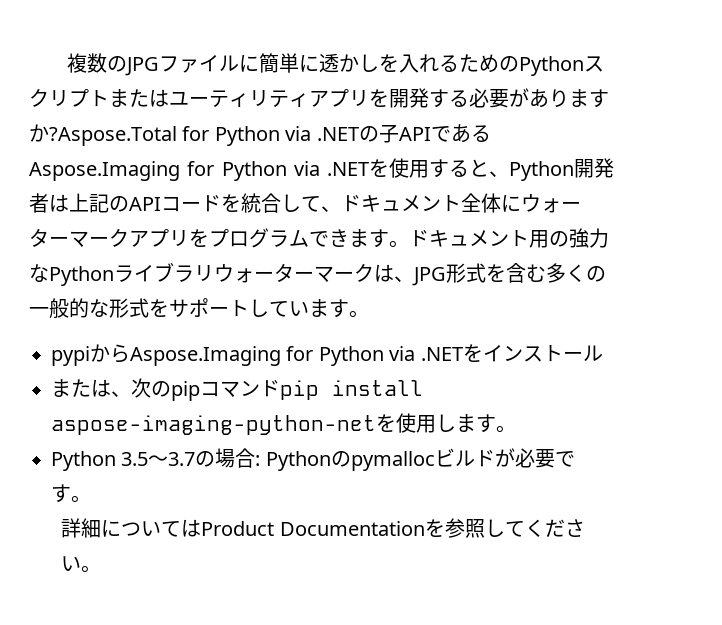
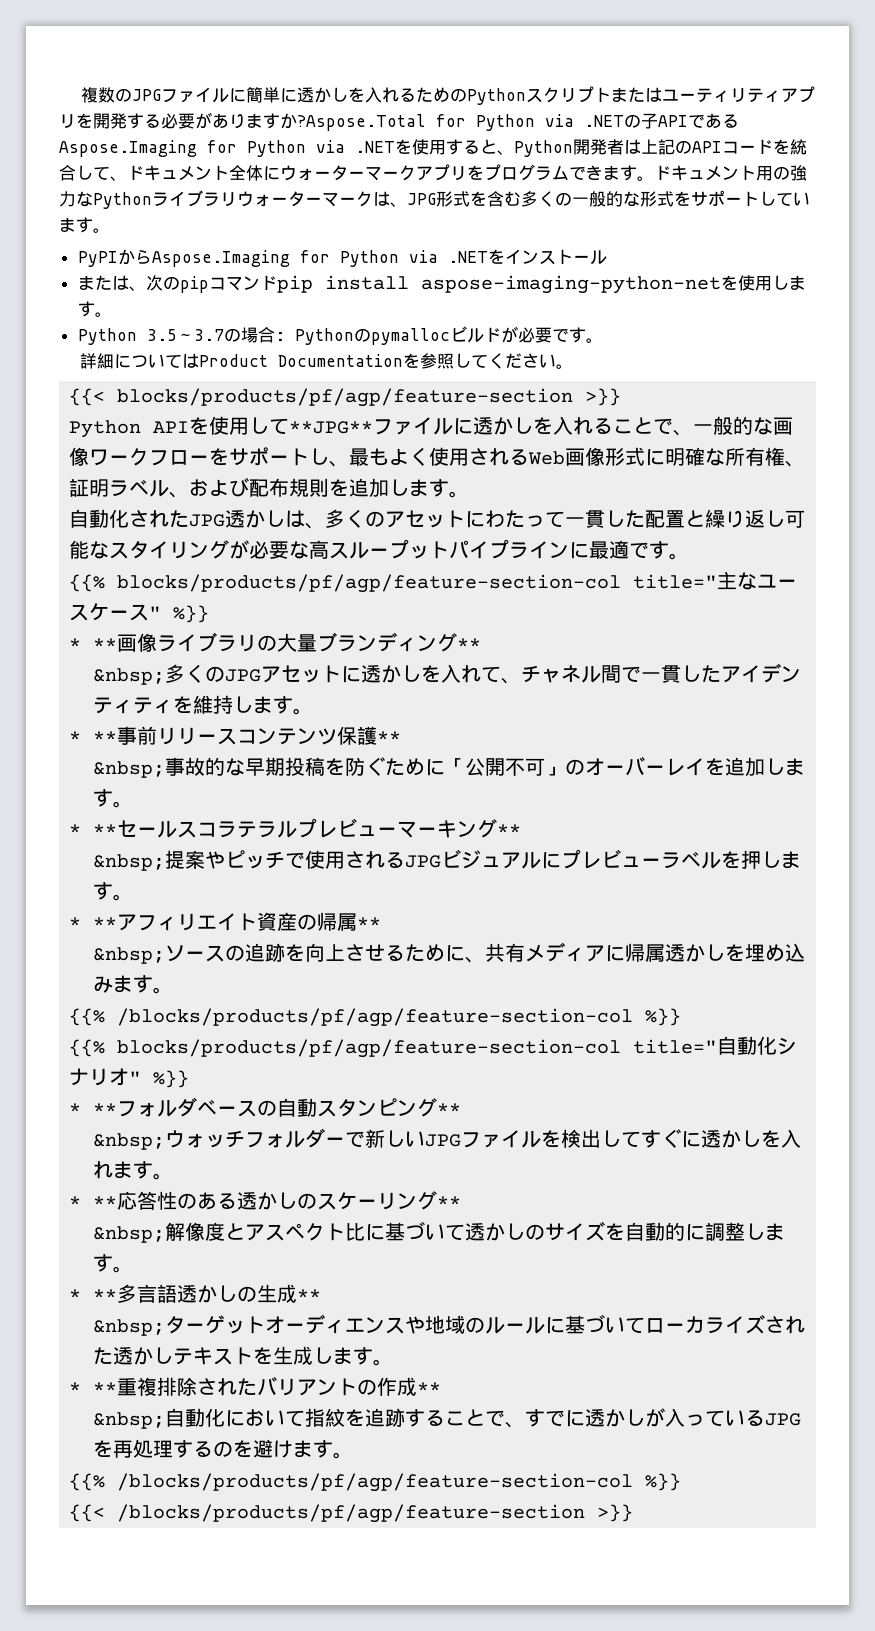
[51,346,90,366] pypi -> [77,251,118,267] PyPI
(102, 569) none -> [69,388,622,407] [69,416,794,438] [69,447,806,467] [69,477,470,498] [69,509,806,529] [69,539,690,560] [69,571,798,593] [69,603,210,623] [69,632,482,652] [93,663,802,685] [93,695,314,715] [69,726,402,745] [93,756,806,778] [93,789,134,808] [69,818,522,838] [93,849,802,871] [93,882,134,901] [69,912,382,931] [93,942,806,964] [93,975,174,994] [69,1008,682,1027] [69,1036,798,1058] [69,1068,190,1088] [69,1097,462,1117] [93,1128,802,1150] [93,1161,174,1180] [69,1191,462,1210] [93,1221,786,1243] [93,1254,134,1273] [69,1284,322,1303] [93,1314,806,1336] [93,1346,394,1366] [69,1376,442,1396] [93,1408,802,1429] [93,1439,354,1459] [69,1473,682,1492] [69,1504,634,1523] // {{< blocks/products/pf/agp/feature-section >}} // Python APIを使用して**JPG**ファイルに透かしを入れることで、一般的な画像ワークフローをサポートし、最もよく使用されるWeb画像形式に明確な所有権、証明ラベル、および配布規則を追加します。 // 自動化されたJPG透かしは、多くのアセットにわたって一貫した配置と繰り返し可能なスタイリングが必要な高スループットパイプラインに最適です。 // {{% blocks/products/pf/agp/feature-section-col title="主なユースケース" %}} // * **画像ライブラリの大量ブランディング** // &nbsp;多くのJPGアセットに透かしを入れて、チャネル間で一貫したアイデンティティを維持します。 // * **事前リリースコンテンツ保護** // &nbsp;事故的な早期投稿を防ぐために「公開不可」のオーバーレイを追加します。 // * **セールスコラテラルプレビューマーキング** // &nbsp;提案やピッチで使用されるJPGビジュアルにプレビューラベルを押します。 // * **アフィリエイト資産の帰属** // &nbsp;ソースの追跡を向上させるために、共有メディアに帰属透かしを埋め込みます。 // {{% /blocks/products/pf/agp/feature-section-col %}} // {{% blocks/products/pf/agp/feature-section-col title="自動化シナリオ" %}} // * **フォルダベースの自動スタンピング** // &nbsp;ウォッチフォルダーで新しいJPGファイルを検出してすぐに透かしを入れます。 // * **応答性のある透かしのスケーリング** // &nbsp;解像度とアスペクト比に基づいて透かしのサイズを自動的に調整します。 // * **多言語透かしの生成** // &nbsp;ターゲットオーディエンスや地域のルールに基づいてローカライズされた透かしテキストを生成します。 // * **重複排除されたバリアントの作成** // &nbsp;自動化において指紋を追跡することで、すでに透かしが入っているJPGを再処理するのを避けます。 // {{% /blocks/products/pf/agp/feature-section-col %}} // {{< /blocks/products/pf/agp/feature-section >}}

